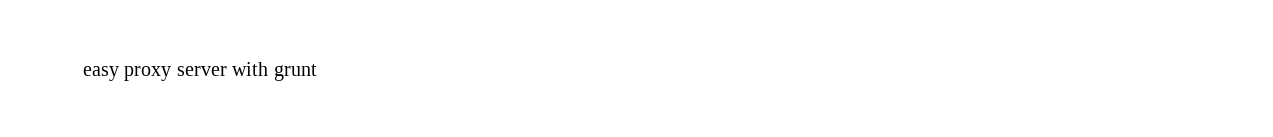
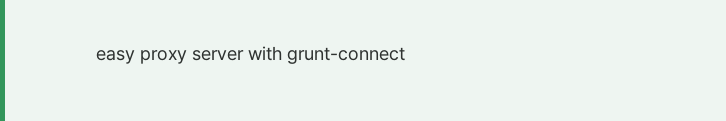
[273,64,317,81] grunt -> [287,47,405,64] grunt-connect

